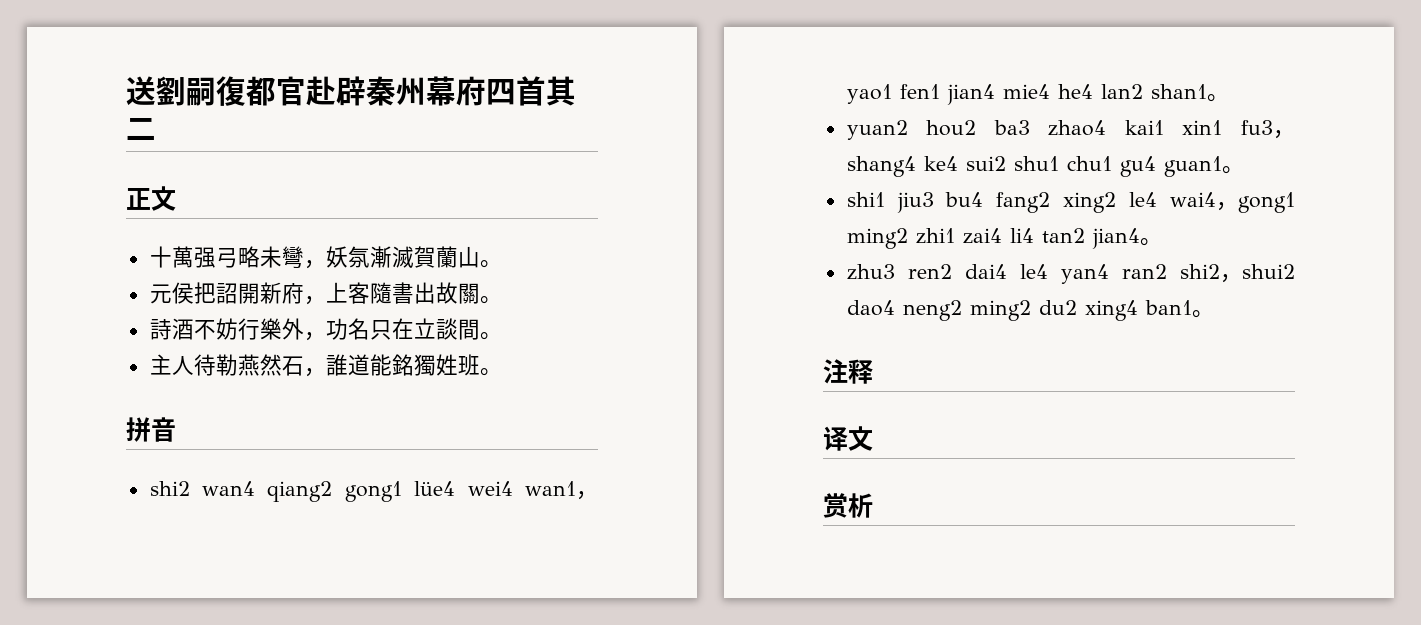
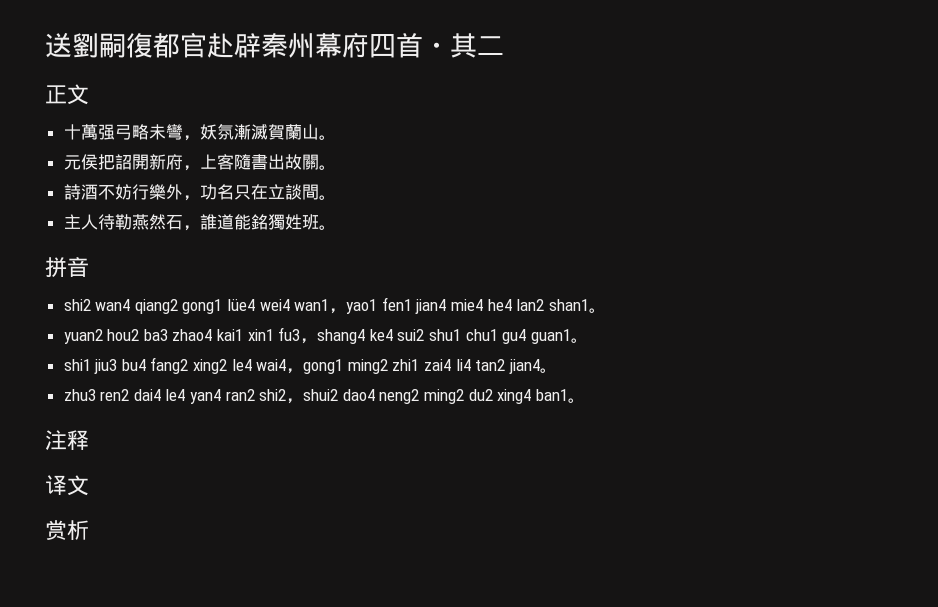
(546, 91) none -> [423,42,450,55] ・

